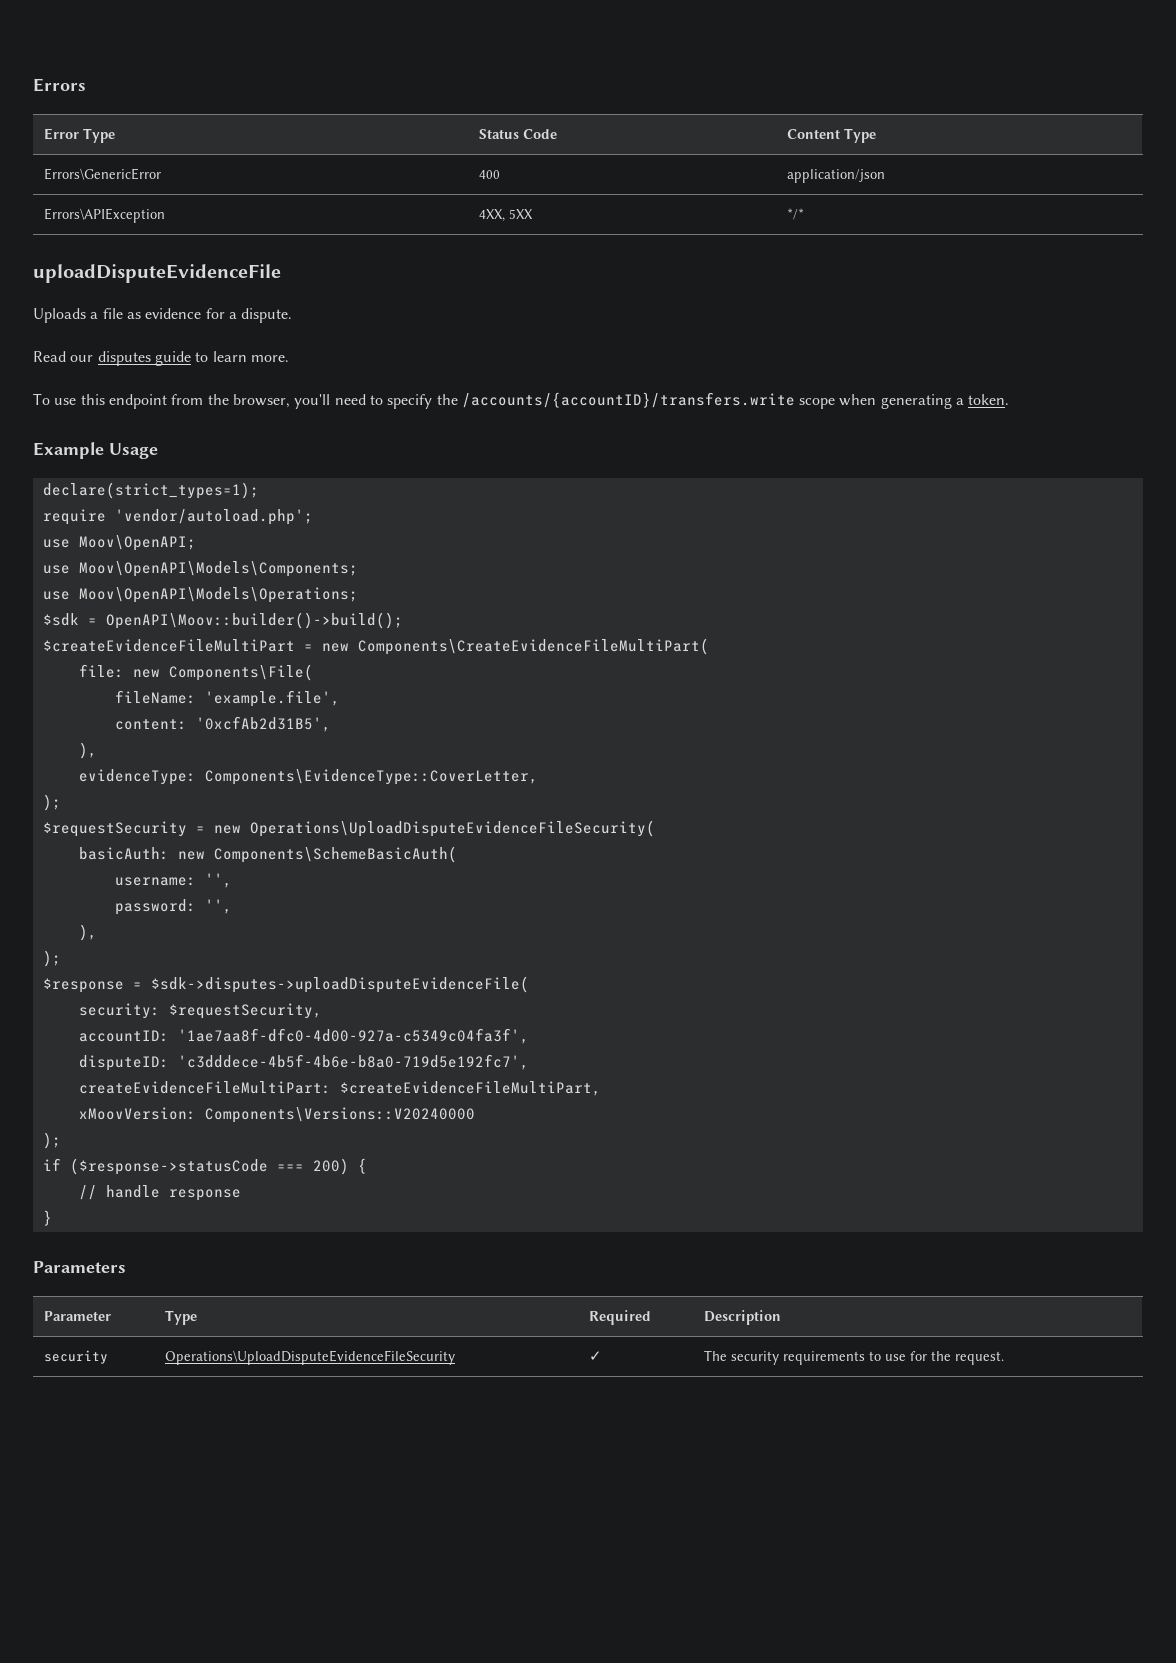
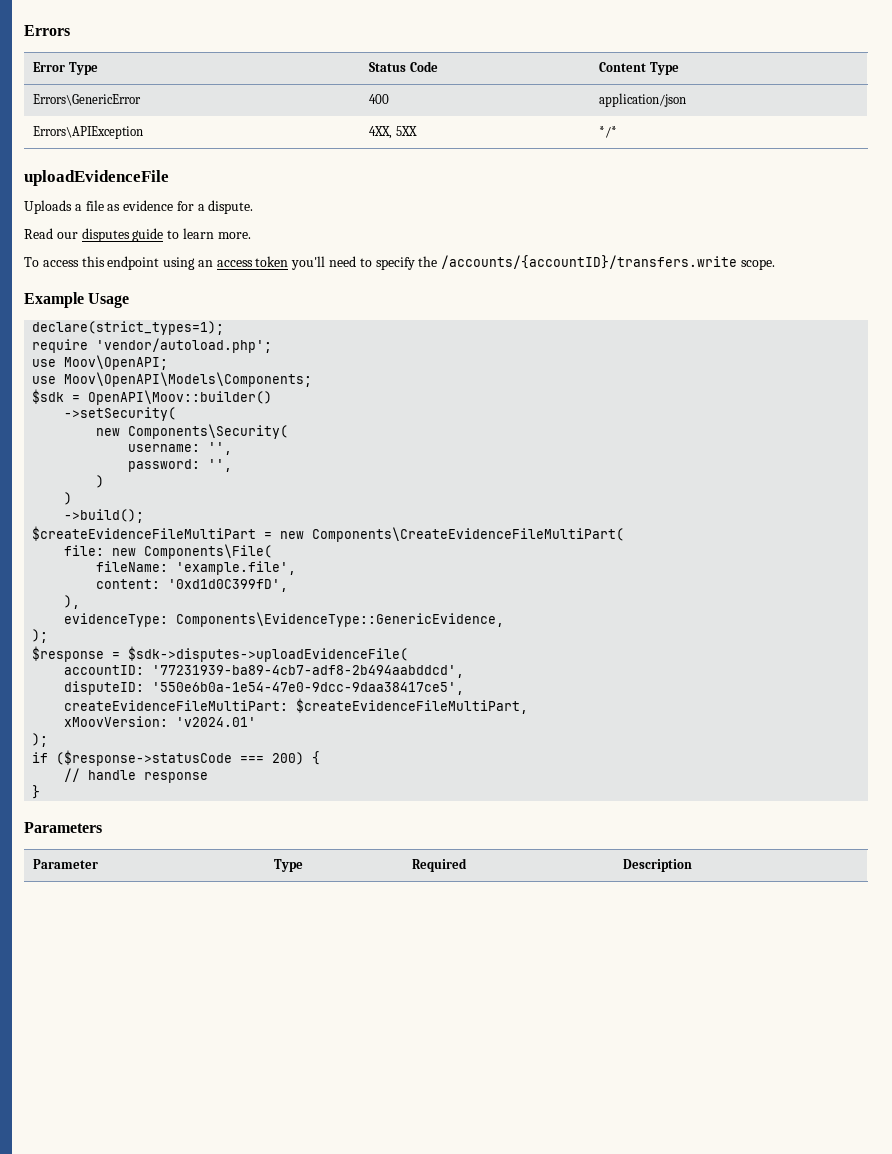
[33,264,281,283] uploadDisputeEvidenceFile -> [24,170,169,186] uploadEvidenceFile
[54,398,77,405] use -> [42,260,79,267] access
[171,394,290,408] from the browser, -> [163,256,289,270] using an access token
[799,394,1010,409] scope when generating a token. -> [740,259,775,270] scope.
[42,587,358,603] // use Moov\OpenAPI\Models\Operations; -> (313, 379) none
[105,612,403,629] OpenAPI\Moov::builder()->build(); -> [88,390,273,405] [64,407,177,421] [96,424,289,439] [128,442,233,455] [128,459,233,472] [96,475,105,488] [64,492,73,505] [64,509,145,523] OpenAPI\Moov::builder() // ->setSecurity( // new Components\Security( // username: '', // password: '', // ) // ) // ->build();
[195,716,331,732] '0xcfAb2d31B5', -> [168,579,289,592] '0xd1d0C399fD',
[204,769,538,785] [42,794,61,811] [42,820,655,837] [78,846,457,863] [114,873,232,888] [114,899,232,915] [78,924,97,941] Components\EvidenceType::CoverLetter, // ); // $requestSecurity = new Operations\UploadDisputeEvidenceFileSecurity( // basicAuth: new Components\SchemeBasicAuth( // username: '', // password: '', // ), -> [176,612,505,627] Components\EvidenceType::GenericEvidence,
[150,976,529,993] [78,1003,322,1019] $sdk->disputes->uploadDisputeEvidenceFile( // security: $requestSecurity, -> [128,646,409,662] $sdk->disputes->uploadEvidenceFile(
[177,1028,529,1044] '1ae7aa8f-dfc0-4d00-927a-c5349c04fa3f', -> [152,665,465,678] '77231939-ba89-4cb7-adf8-2b494aabddcd',
[177,1054,529,1070] 'c3dddece-4b5f-4b6e-b8a0-719d5e192fc7', -> [152,682,465,695] '550e6b0a-1e54-47e0-9dcc-9daa38417ce5',
[204,1107,475,1123] Components\Versions::V20240000 -> [176,717,257,727] 'v2024.01'
[43,1350,108,1364] [164,1350,455,1365] [588,1351,602,1361] [703,1350,1004,1365] // security | Operations\UploadDisputeEvidenceFileSecurity | ✓ | The security requirements to use for the request. -> (693, 865) none

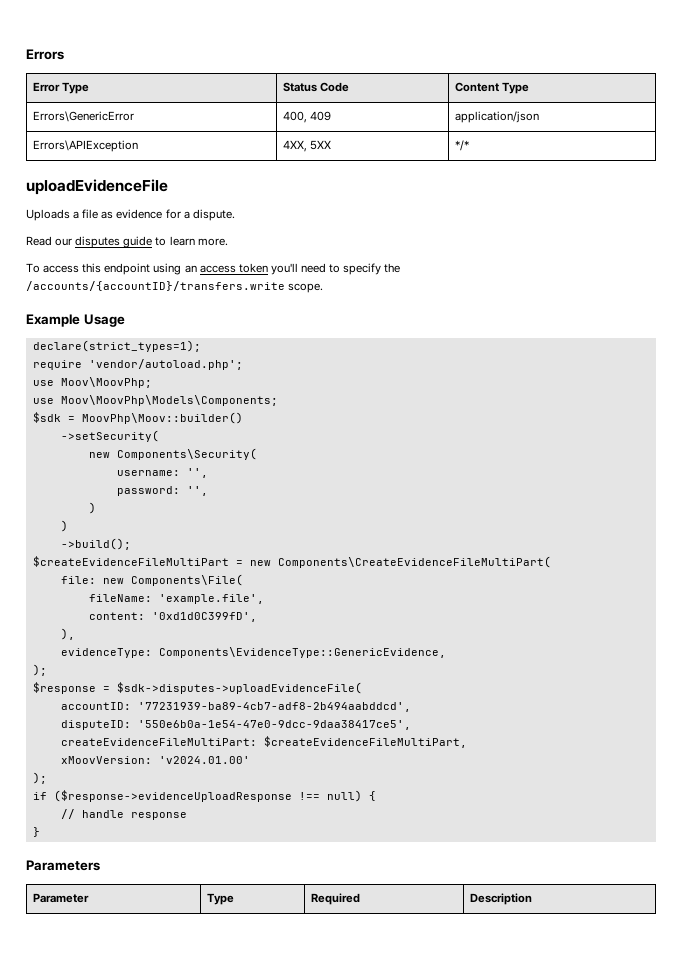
[369,94,390,104] 400 -> [283,111,332,123] 400, 409
[64,355,169,370] [32,372,313,387] Moov\OpenAPI; // use Moov\OpenAPI\Models\Components; -> [60,377,152,388] [32,395,278,406] Moov\MoovPhp; // use Moov\MoovPhp\Models\Components;
[88,390,273,405] OpenAPI\Moov::builder() -> [81,412,243,424] MoovPhp\Moov::builder()
[176,717,257,727] 'v2024.01' -> [158,756,250,764] 'v2024.01.00'
[56,750,305,766] ($response->statusCode === 200) -> [53,790,362,802] ($response->evidenceUploadResponse !== null)

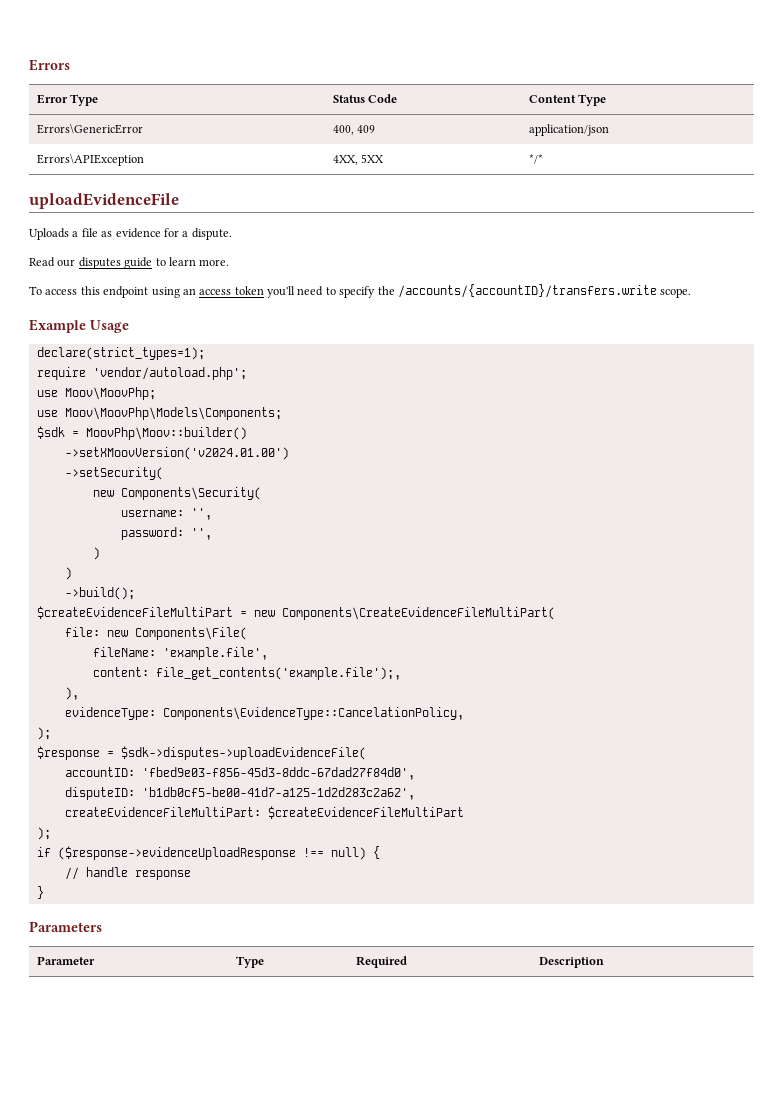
(243, 418) none -> [64,447,289,460] // ->setXMoovVersion('v2024.01.00')
[151,612,257,622] '0xd1d0C399fD', -> [155,667,401,680] file_get_contents('example.file');,
[158,647,446,658] Components\EvidenceType::GenericEvidence, -> [162,707,464,720] Components\EvidenceType::CancelationPolicy,
[137,702,411,712] '77231939-ba89-4cb7-adf8-2b494aabddcd', -> [141,767,415,780] 'fbed9e03-f856-45d3-8ddc-67dad27f84d0',
[137,720,411,730] '550e6b0a-1e54-47e0-9dcc-9daa38417ce5', -> [141,787,415,800] 'b1db0cf5-be00-41d7-a125-1d2d283c2a62',
[263,736,467,748] [60,756,250,764] $createEvidenceFileMultiPart, // xMoovVersion: 'v2024.01.00' -> [267,806,464,819] $createEvidenceFileMultiPart

